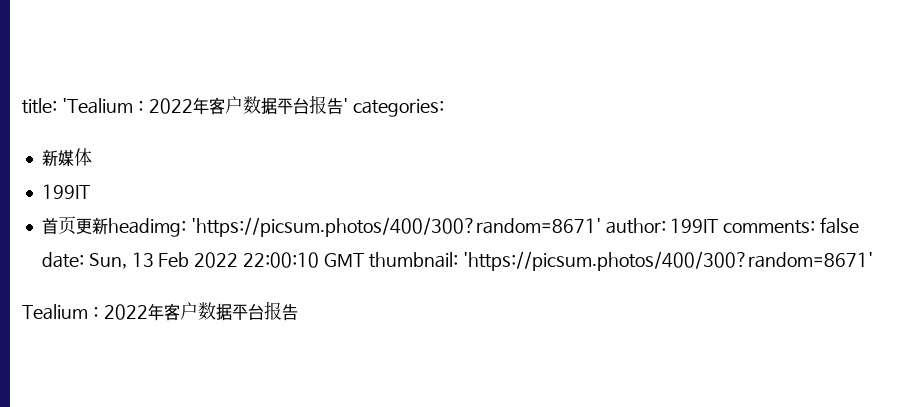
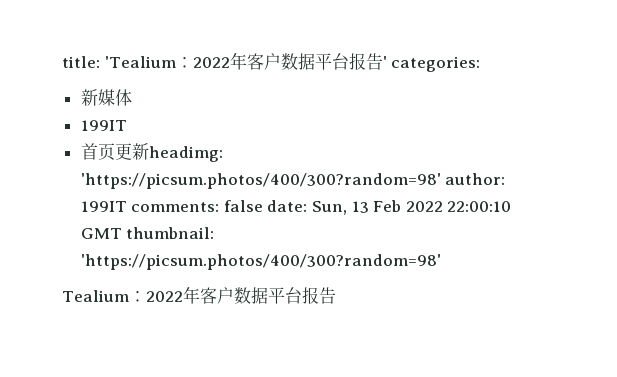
[190,217,601,237] 'https://picsum.photos/400/300?random=8671' -> [80,173,441,189] 'https://picsum.photos/400/300?random=98'
[462,251,873,271] 'https://picsum.photos/400/300?random=8671' -> [80,254,441,270] 'https://picsum.photos/400/300?random=98'

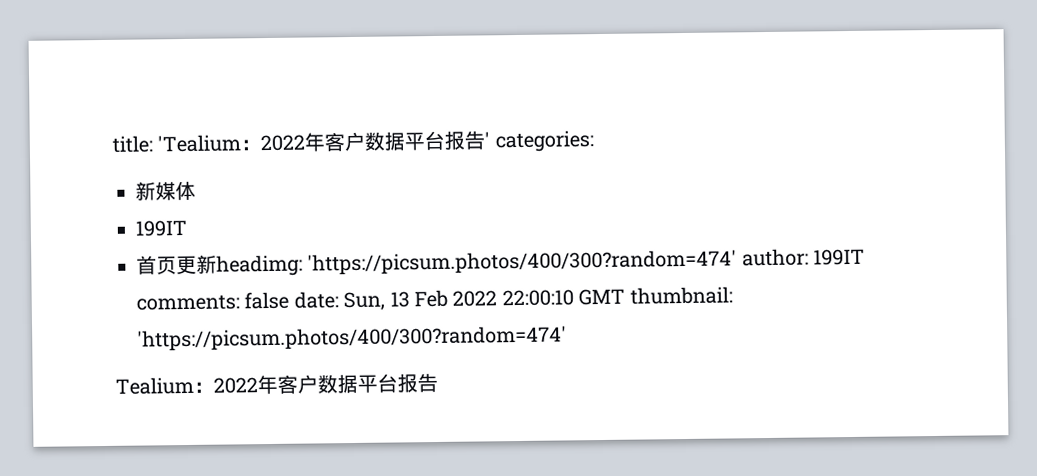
[80,173,441,189] 'https://picsum.photos/400/300?random=98' -> [307,249,738,276] 'https://picsum.photos/400/300?random=474'
[80,254,441,270] 'https://picsum.photos/400/300?random=98' -> [137,325,567,352] 'https://picsum.photos/400/300?random=474'

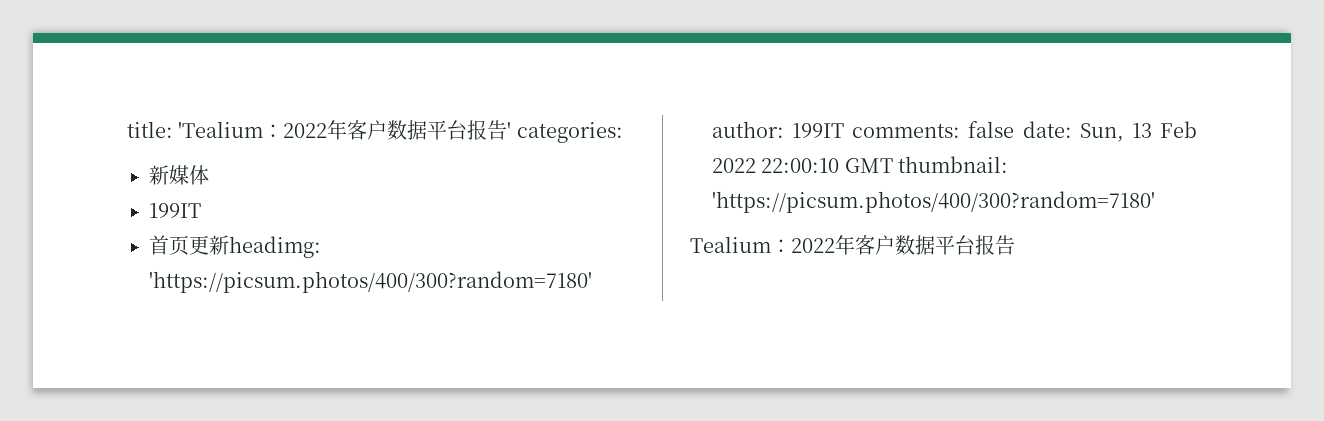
[307,249,738,276] 'https://picsum.photos/400/300?random=474' -> [149,271,592,293] 'https://picsum.photos/400/300?random=7180'
[137,325,567,352] 'https://picsum.photos/400/300?random=474' -> [712,191,1155,213] 'https://picsum.photos/400/300?random=7180'

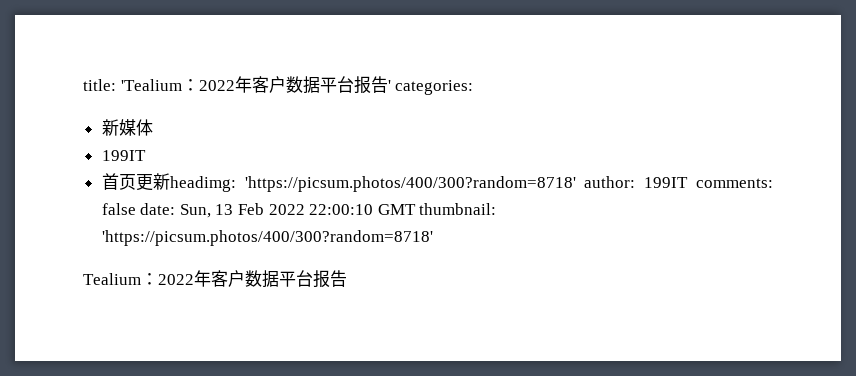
[149,271,592,293] 'https://picsum.photos/400/300?random=7180' -> [244,176,576,192] 'https://picsum.photos/400/300?random=8718'
[712,191,1155,213] 'https://picsum.photos/400/300?random=7180' -> [101,230,433,246] 'https://picsum.photos/400/300?random=8718'

